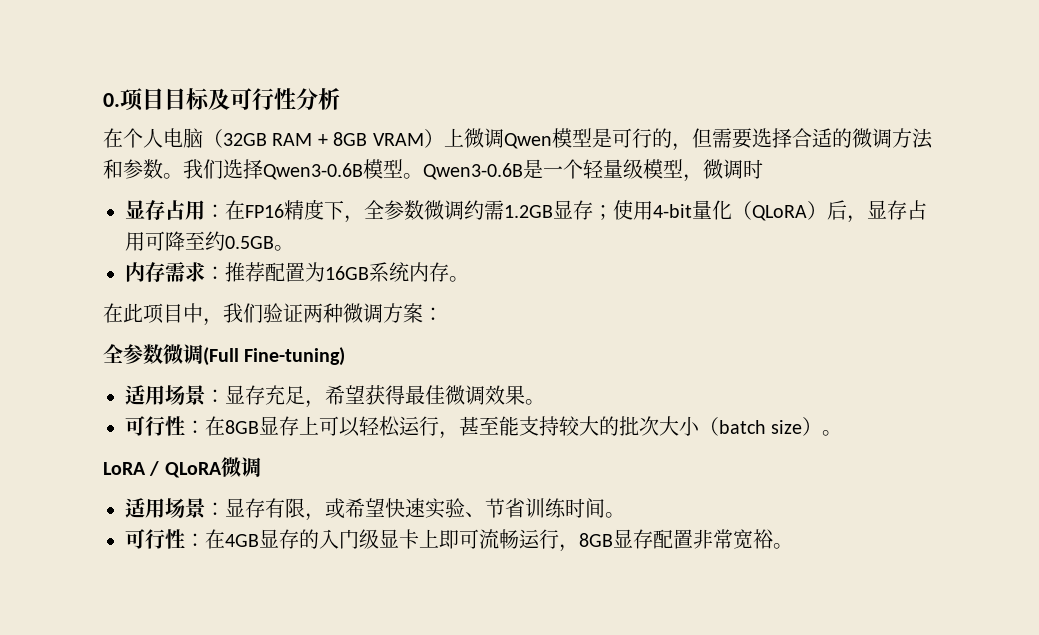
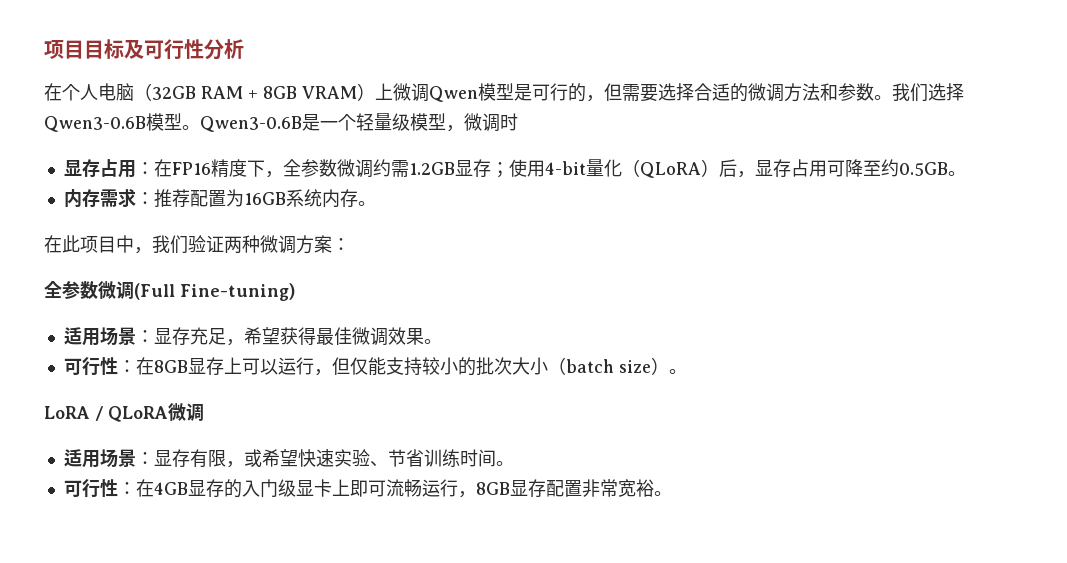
[103,93,120,107] 0. -> (44, 49) none
[359,416,499,439] 轻松运行，甚至 -> [277,357,368,376] 运行，但仅
[579,416,599,436] 大 -> [439,357,458,375] 小

